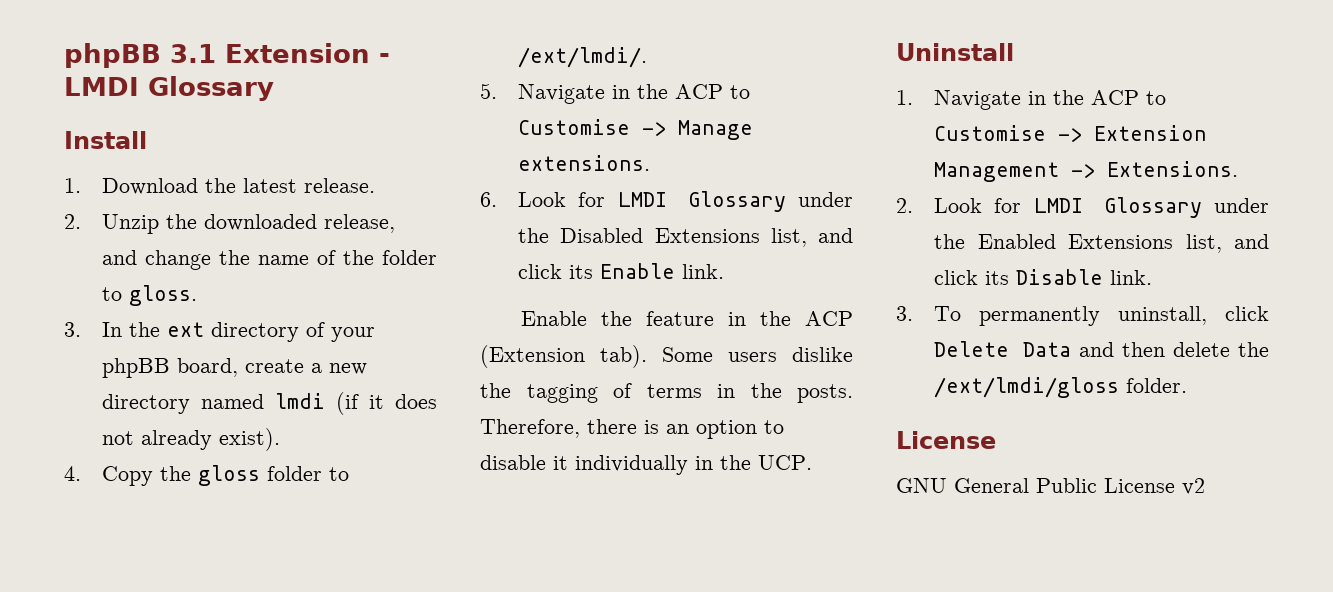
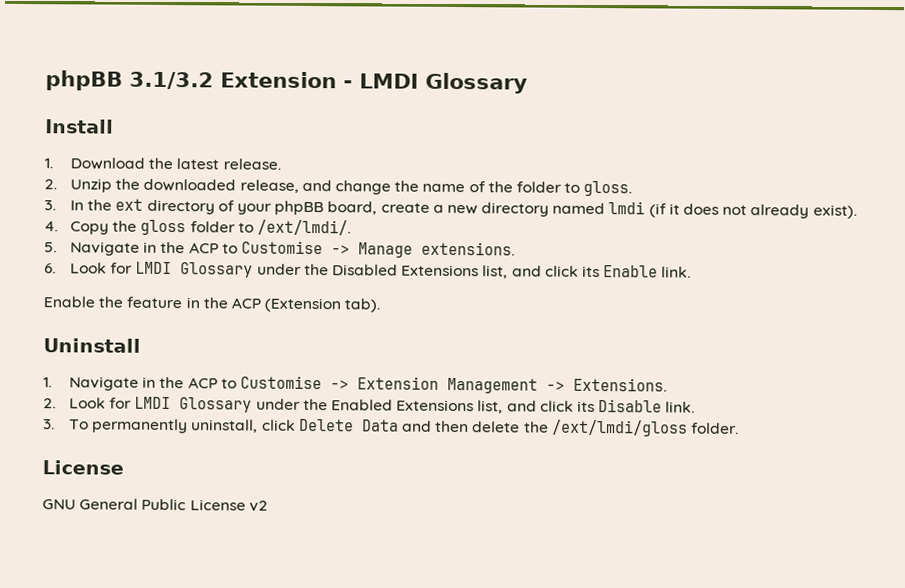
[64,43,216,68] phpBB 3.1 -> [45,70,214,91] phpBB 3.1/3.2
[662,347,853,362] [480,383,853,403] [480,419,784,439] [480,455,812,475] Some users dislike the tagging of terms in the posts. Therefore, there is an option to disable it individually in the UCP. -> (381, 305) none

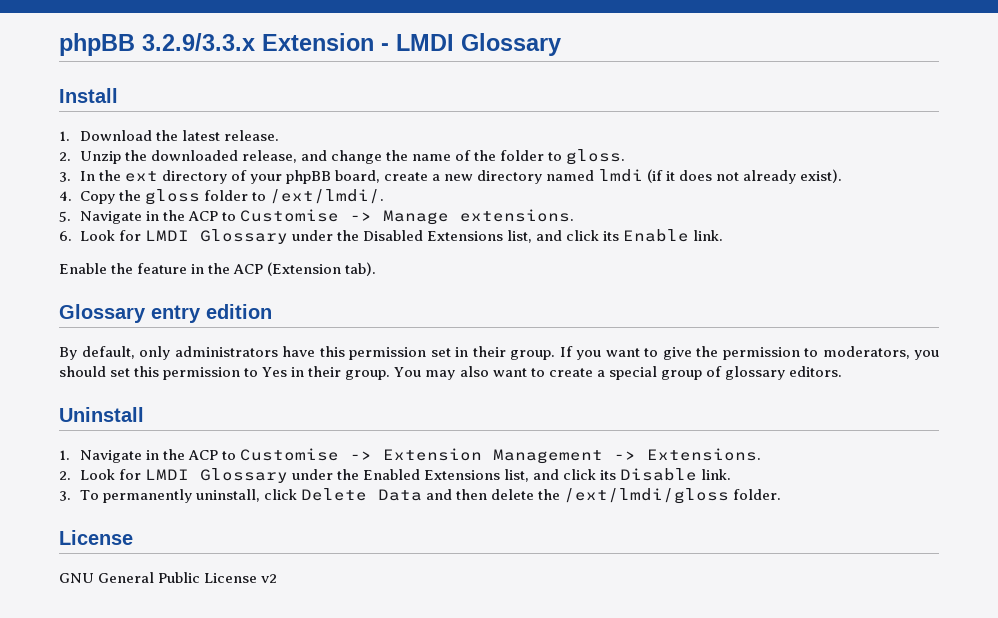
[45,70,214,91] phpBB 3.1/3.2 -> [59,33,255,56] phpBB 3.2.9/3.3.x
(381, 305) none -> [59,304,272,323] [59,346,939,360] [59,366,842,380] // Glossary entry edition // By default, only administrators have this permission set in their group. If you want to give the permission to moderators, you should set this permission to Yes in their group. You may also want to create a special group of glossary editors.

